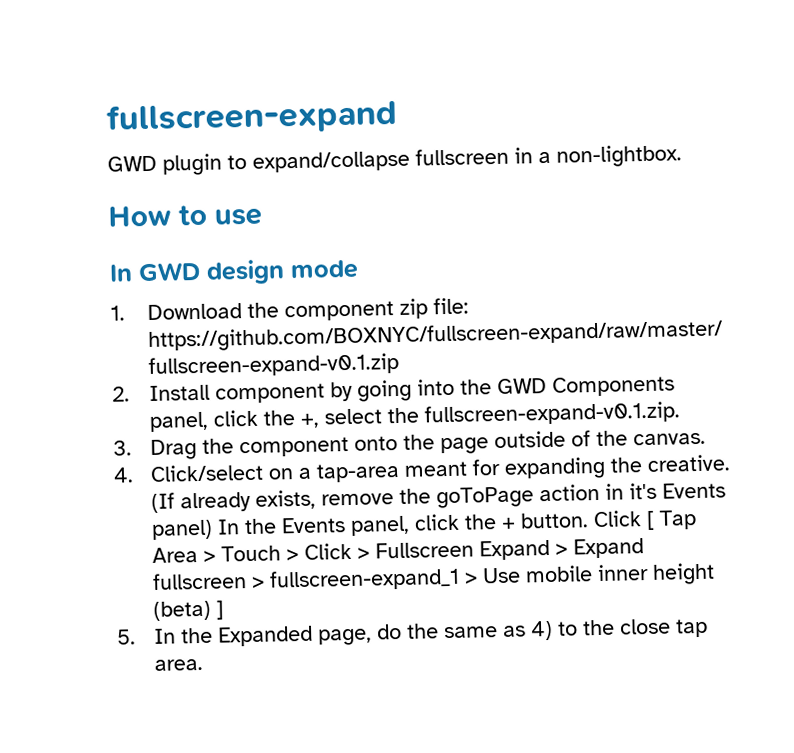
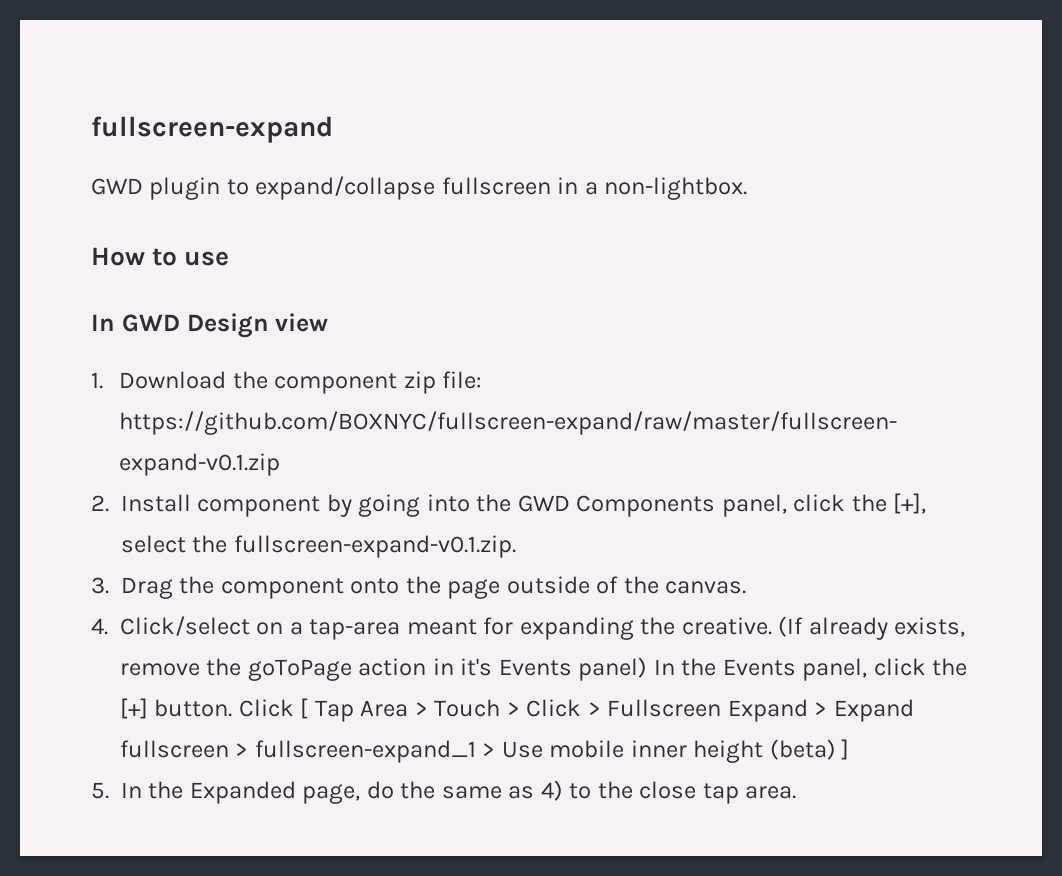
[206,259,359,285] design mode -> [186,313,329,338] Design view
[300,413,321,428] +, -> [893,493,927,514] [+],
[501,517,517,529] + -> [120,698,148,719] [+]

